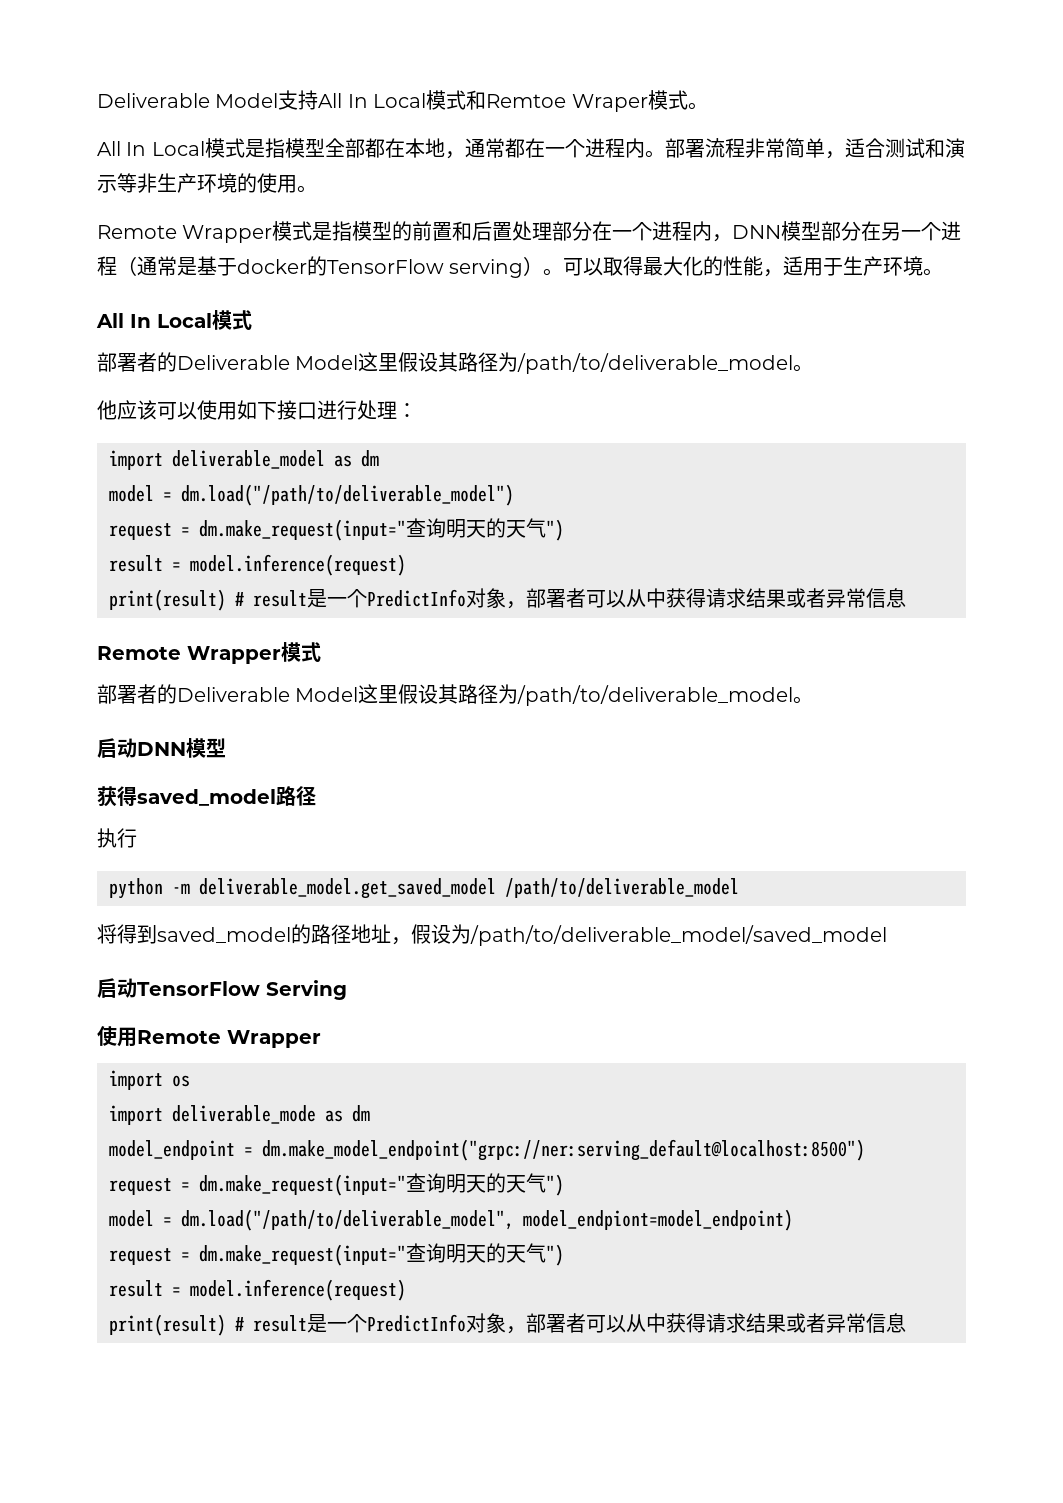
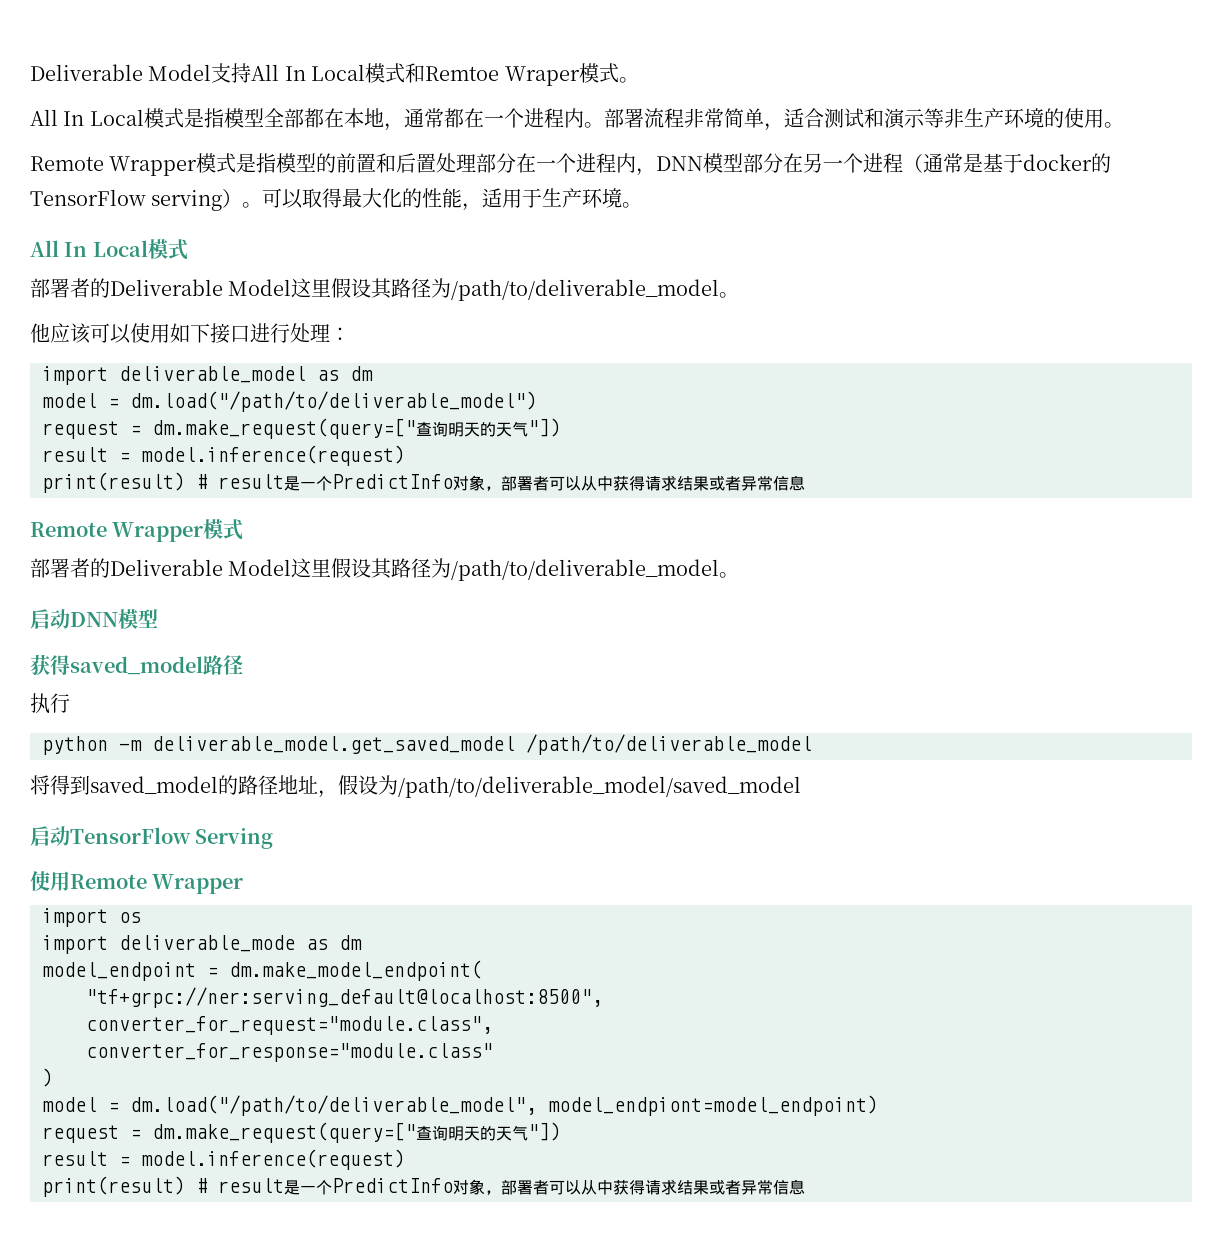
[199,518,564,541] dm.make_request(input="查询明天的天气") -> [152,418,561,439] dm.make_request(query=["查询明天的天气"])
[262,1139,865,1161] [109,1173,564,1196] dm.make_model_endpoint("grpc://ner:serving_default@localhost:8500") // request = dm.make_request(input="查询明天的天气") -> [229,960,482,981] [86,987,603,1008] [86,1016,493,1035] [86,1043,493,1062] [42,1068,53,1087] dm.make_model_endpoint( // "tf+grpc://ner:serving_default@localhost:8500", // converter_for_request="module.class", // converter_for_response="module.class" // )
[199,1243,564,1266] dm.make_request(input="查询明天的天气") -> [152,1122,561,1143] dm.make_request(query=["查询明天的天气"])

